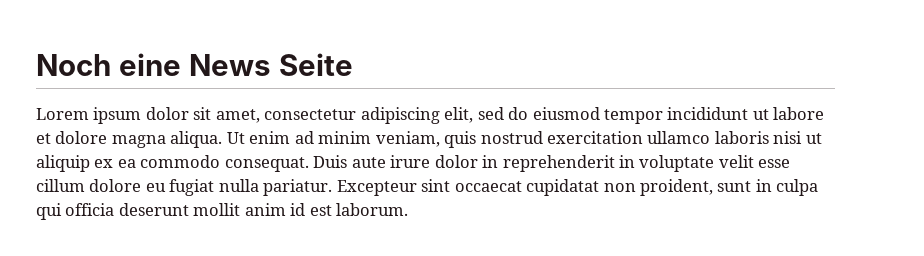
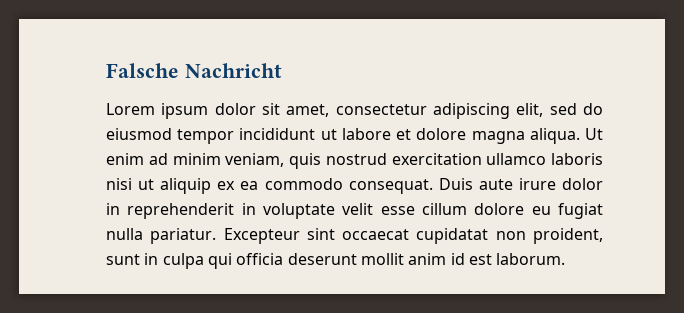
[36,53,353,76] Noch eine News Seite -> [106,63,282,78] Falsche Nachricht

